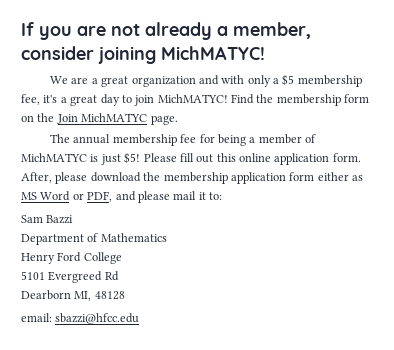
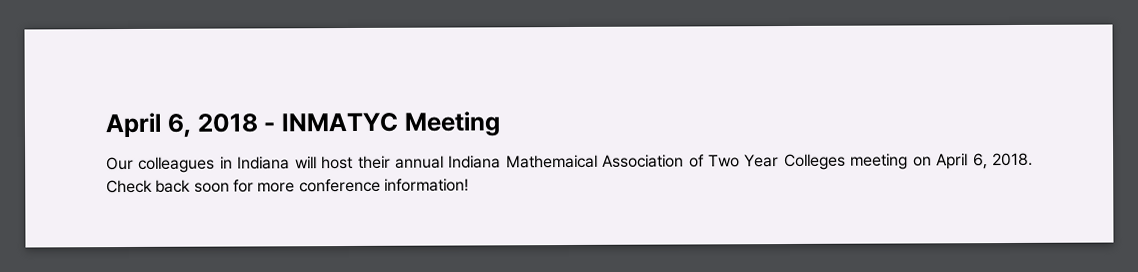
[21,22,311,40] [21,46,265,64] [50,74,362,87] [21,94,370,106] [21,113,178,125] [50,134,317,146] [21,152,361,165] [21,172,363,184] [21,191,222,203] [21,215,74,224] [21,233,167,245] [21,252,122,264] [21,271,119,283] [21,290,125,301] [21,313,140,324] If you are not already a member, consider joining MichMATYC! // We are a great organization and with only a $5 membership fee, it's a great day to join MichMATYC! Find the membership form on the Join MichMATYC page. // The annual membership fee for being a member of MichMATYC is just $5! Please fill out this online application form. After, please download the membership application form either as MS Word or PDF, and please mail it to: // Sam Bazzi // Department of Mathematics // Henry Ford College // 5101 Evergreed Rd // Dearborn MI, 48128 // email: sbazzi@hfcc.edu -> [105,111,501,138] [106,152,1034,173] [106,178,469,194] April 6, 2018 - INMATYC Meeting // Our colleagues in Indiana will host their annual Indiana Mathemaical Association of Two Year Colleges meeting on April 6, 2018. Check back soon for more conference information!

